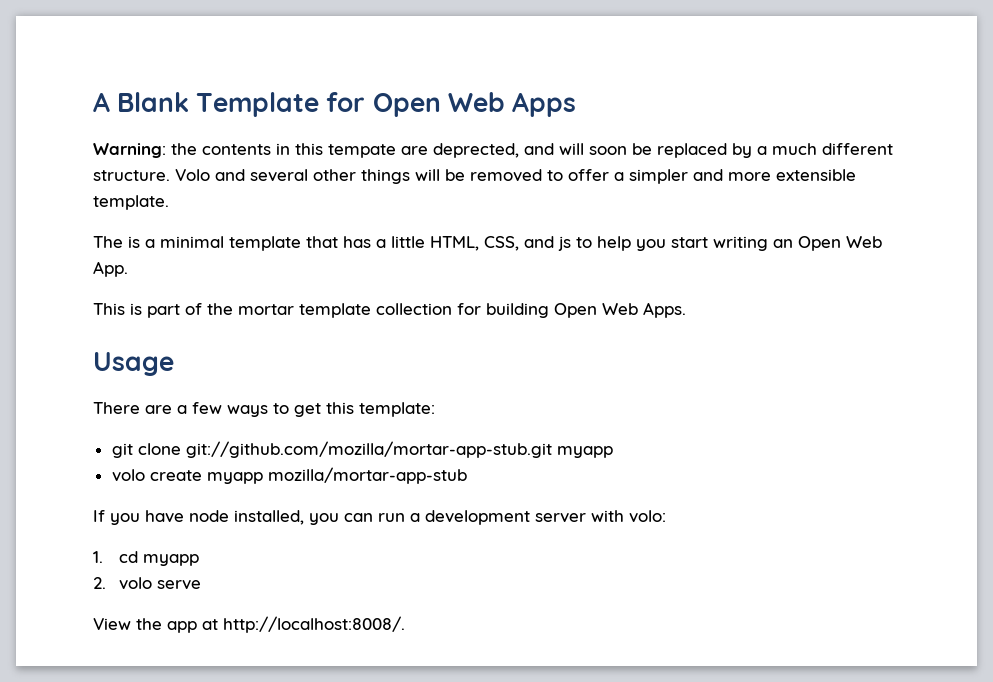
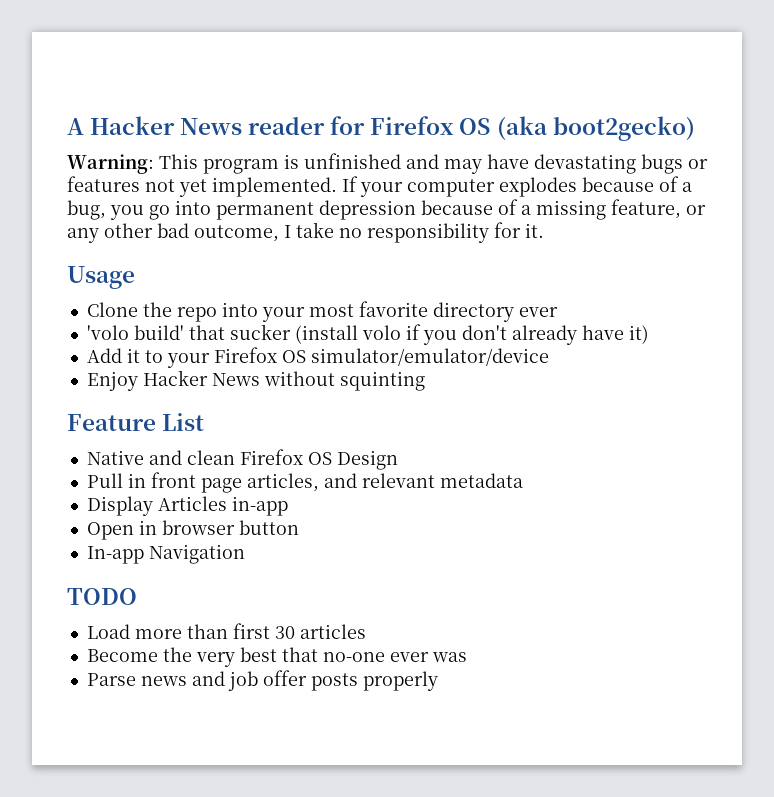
[117,92,576,117] [93,143,893,158] [93,169,856,184] [93,195,169,210] [93,236,882,251] [93,261,128,277] [93,302,686,318] [93,352,174,376] [93,402,435,417] [111,441,613,458] [111,467,467,484] [93,510,666,525] [93,551,199,566] [93,577,201,590] [93,616,405,633] Blank Template for Open Web Apps // Warning: the contents in this tempate are deprected, and will soon be replaced by a much different structure. Volo and several other things will be removed to offer a simpler and more extensible template. // The is a minimal template that has a little HTML, CSS, and js to help you start writing an Open Web App. // This is part of the mortar template collection for building Open Web Apps. // Usage // There are a few ways to get this template: // git clone git://github.com/mozilla/mortar-app-stub.git myapp // volo create myapp mozilla/mortar-app-stub // If you have node installed, you can run a development server with volo: // 1. cd myapp // 2. volo serve // View the app at http://localhost:8008/. -> [90,116,695,141] [67,153,708,174] [67,176,692,197] [67,199,706,220] [67,222,544,243] [67,266,135,289] [86,301,558,322] [86,324,649,345] [86,347,549,368] [86,370,425,391] [67,413,205,431] [86,449,398,470] [86,472,523,493] [86,496,288,516] [86,520,299,540] [86,544,245,564] [67,588,137,605] [86,623,366,639] [86,647,467,667] [86,670,438,691] Hacker News reader for Firefox OS (aka boot2gecko) // Warning: This program is unfinished and may have devastating bugs or features not yet implemented. If your computer explodes because of a bug, you go into permanent depression because of a missing feature, or any other bad outcome, I take no responsibility for it. // Usage // Clone the repo into your most favorite directory ever // 'volo build' that sucker (install volo if you don't already have it) // Add it to your Firefox OS simulator/emulator/device // Enjoy Hacker News without squinting // Feature List // Native and clean Firefox OS Design // Pull in front page articles, and relevant metadata // Display Articles in-app // Open in browser button // In-app Navigation // TODO // Load more than first 30 articles // Become the very best that no-one ever was // Parse news and job offer posts properly

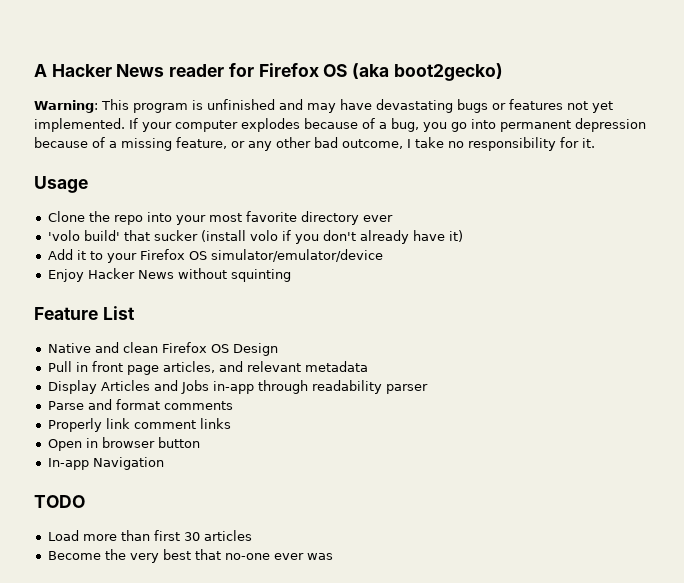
(227, 503) none -> [153,380,209,394] and Jobs
(288, 506) none -> [257,380,428,394] [47,399,233,410] [47,418,231,432] through readability parser // Parse and format comments // Properly link comment links
[86,670,438,691] // Parse news and job offer posts properly -> (333, 556) none

